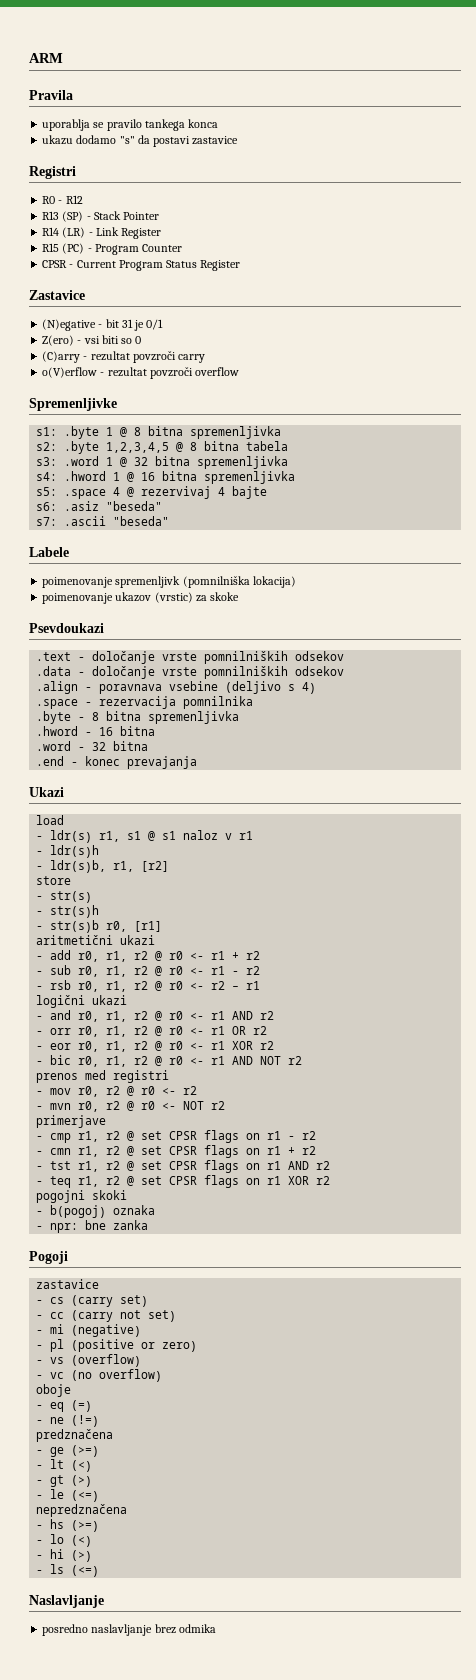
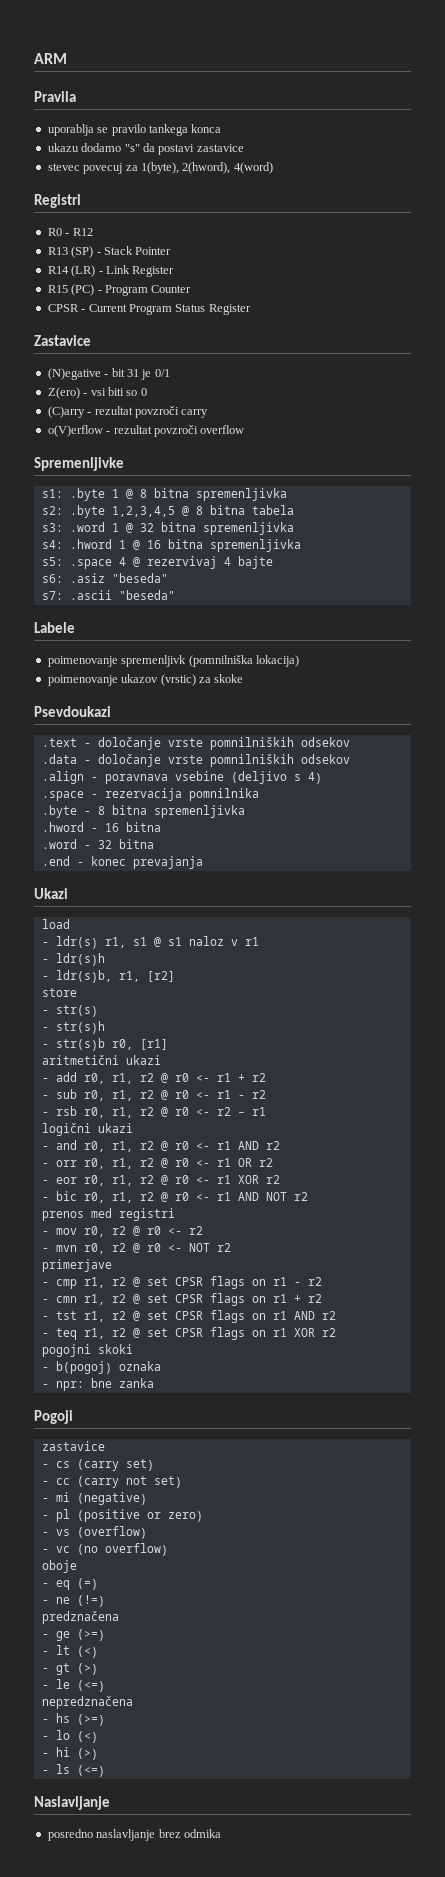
(239, 140) none -> [47,162,273,174] // stevec povecuj za 1(byte), 2(hword), 4(word)

